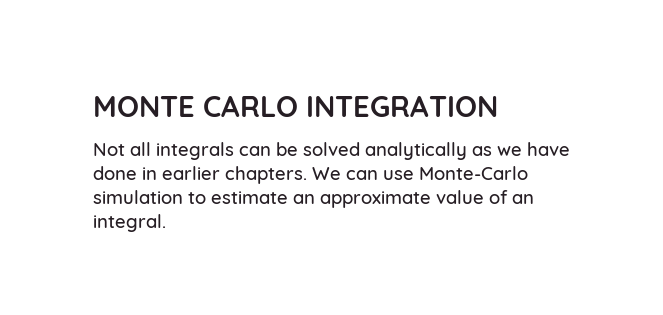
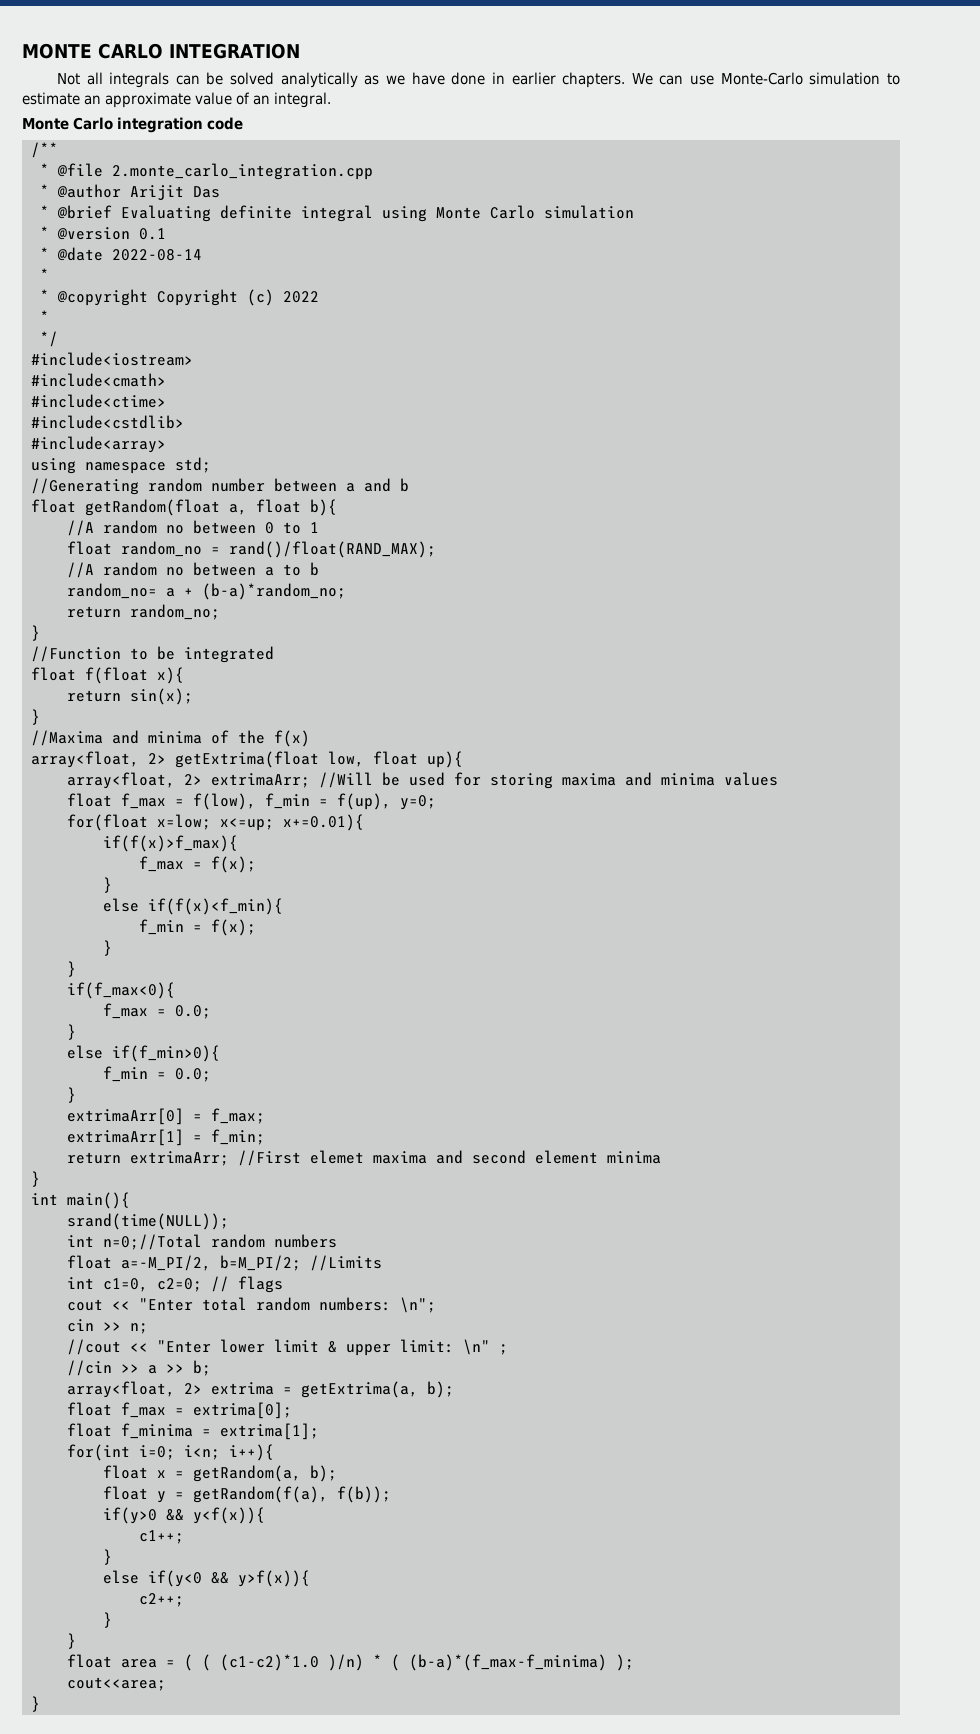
(166, 223) none -> [22,117,244,133] [31,142,58,158] [40,163,373,180] [40,184,220,200] [40,205,634,222] [40,226,166,240] [40,247,202,261] [40,268,49,281] [40,289,319,306] [40,310,49,323] [40,331,58,347] [31,352,193,366] [31,373,166,387] [31,394,166,408] [31,415,184,429] [31,436,166,453] [31,457,211,474] [31,478,409,495] [31,499,337,516] [67,520,319,536] [67,541,436,558] [67,562,319,578] [67,583,346,600] [67,604,220,620] [31,625,40,641] [31,646,274,663] [31,667,184,684] [67,688,193,705] [31,709,40,725] [31,730,310,747] [31,751,463,768] [67,772,778,789] [67,793,436,810] [67,814,364,831] [103,835,238,852] [139,856,256,873] [103,877,112,893] [103,898,283,915] [139,919,256,936] [103,940,112,956] [67,961,76,977] [67,982,175,999] [103,1003,211,1019] [67,1024,76,1040] [67,1045,220,1062] [103,1066,211,1082] [67,1087,76,1103] [67,1108,265,1125] [67,1129,265,1146] [67,1150,661,1166] [31,1171,40,1187] [31,1192,130,1209] [67,1213,229,1230] [67,1234,337,1250] [67,1255,382,1271] [67,1276,283,1293] [67,1297,436,1313] [67,1319,148,1334] [67,1339,508,1356] [67,1360,211,1376] [67,1381,454,1398] [67,1402,292,1419] [67,1423,319,1440] [67,1444,274,1461] [103,1465,337,1482] [103,1486,391,1503] [103,1507,265,1524] [139,1530,184,1544] [103,1549,112,1565] [103,1570,310,1587] [139,1593,184,1607] [103,1612,112,1628] [67,1633,76,1649] [67,1654,634,1671] [67,1677,166,1691] [31,1696,40,1712] // Monte Carlo integration code // /** // * @file 2.monte_carlo_integration.cpp // * @author Arijit Das // * @brief Evaluating definite integral using Monte Carlo simulation // * @version 0.1 // * @date 2022-08-14 // * // * @copyright Copyright (c) 2022 // * // */ // #include<iostream> // #include<cmath> // #include<ctime> // #include<cstdlib> // #include<array> // using namespace std; // //Generating random number between a and b // float getRandom(float a, float b){ // //A random no between 0 to 1 // float random_no = rand()/float(RAND_MAX); // //A random no between a to b // random_no= a + (b-a)*random_no; // return random_no; // } // //Function to be integrated // float f(float x){ // return sin(x); // } // //Maxima and minima of the f(x) // array<float, 2> getExtrima(float low, float up){ // array<float, 2> extrimaArr; //Will be used for storing maxima and minima values // float f_max = f(low), f_min = f(up), y=0; // for(float x=low; x<=up; x+=0.01){ // if(f(x)>f_max){ // f_max = f(x); // } // else if(f(x)<f_min){ // f_min = f(x); // } // } // if(f_max<0){ // f_max = 0.0; // } // else if(f_min>0){ // f_min = 0.0; // } // extrimaArr[0] = f_max; // extrimaArr[1] = f_min; // return extrimaArr; //First elemet maxima and second element minima // } // int main(){ // srand(time(NULL)); // int n=0;//Total random numbers // float a=-M_PI/2, b=M_PI/2; //Limits // int c1=0, c2=0; // flags // cout << "Enter total random numbers: \n"; // cin >> n; // //cout << "Enter lower limit & upper limit: \n" ; // //cin >> a >> b; // array<float, 2> extrima = getExtrima(a, b); // float f_max = extrima[0]; // float f_minima = extrima[1]; // for(int i=0; i<n; i++){ // float x = getRandom(a, b); // float y = getRandom(f(a), f(b)); // if(y>0 && y<f(x)){ // c1++; // } // else if(y<0 && y>f(x)){ // c2++; // } // } // float area = ( ( (c1-c2)*1.0 )/n) * ( (b-a)*(f_max-f_minima) ); // cout<<area; // }

